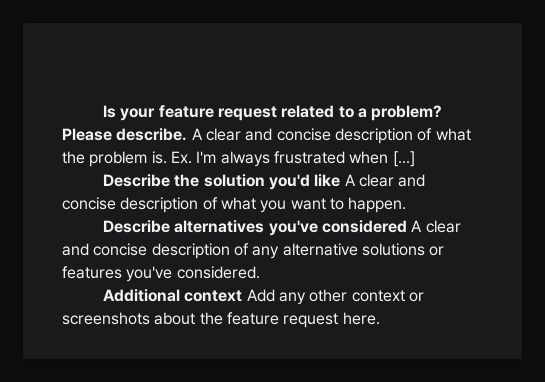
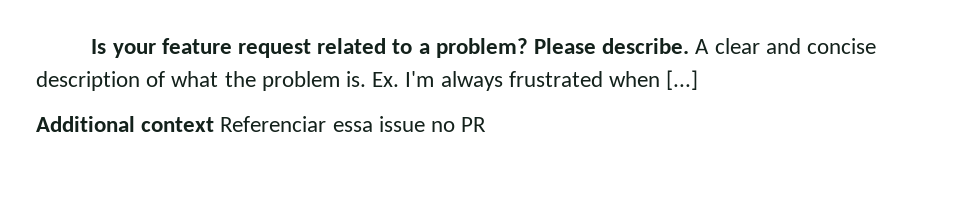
[102,174,426,190] [62,197,407,213] [102,220,461,236] [62,243,445,259] [62,266,260,282] [102,289,424,305] [62,312,380,328] Describe the solution you'd like A clear and concise description of what you want to happen. // Describe alternatives you've considered A clear and concise description of any alternative solutions or features you've considered. // Additional context Add any other context or screenshots about the feature request here. -> [36,116,487,132] Additional context Referenciar essa issue no PR

